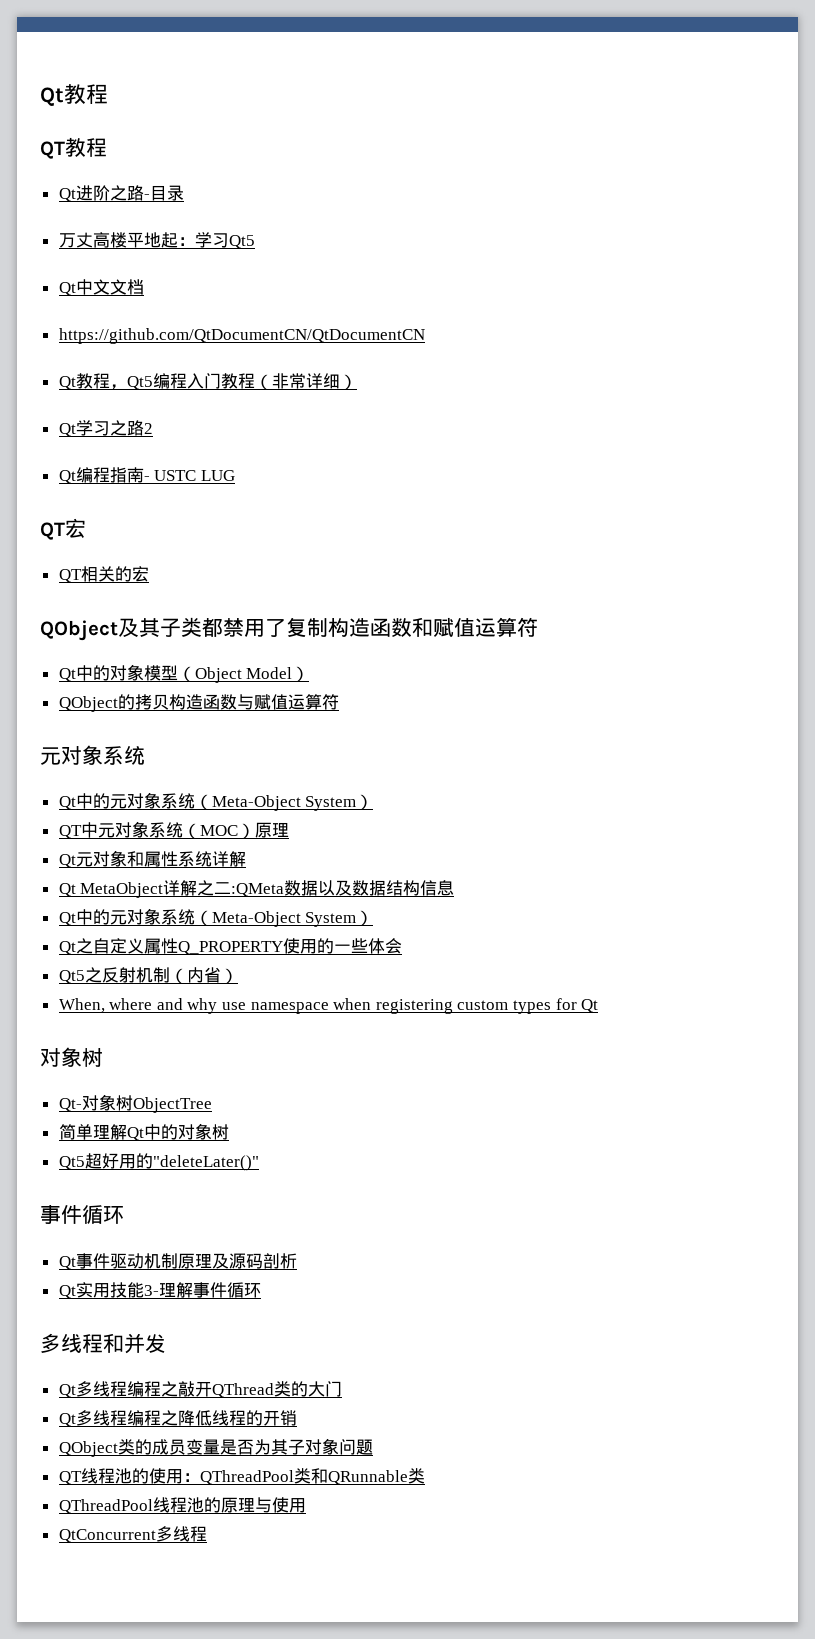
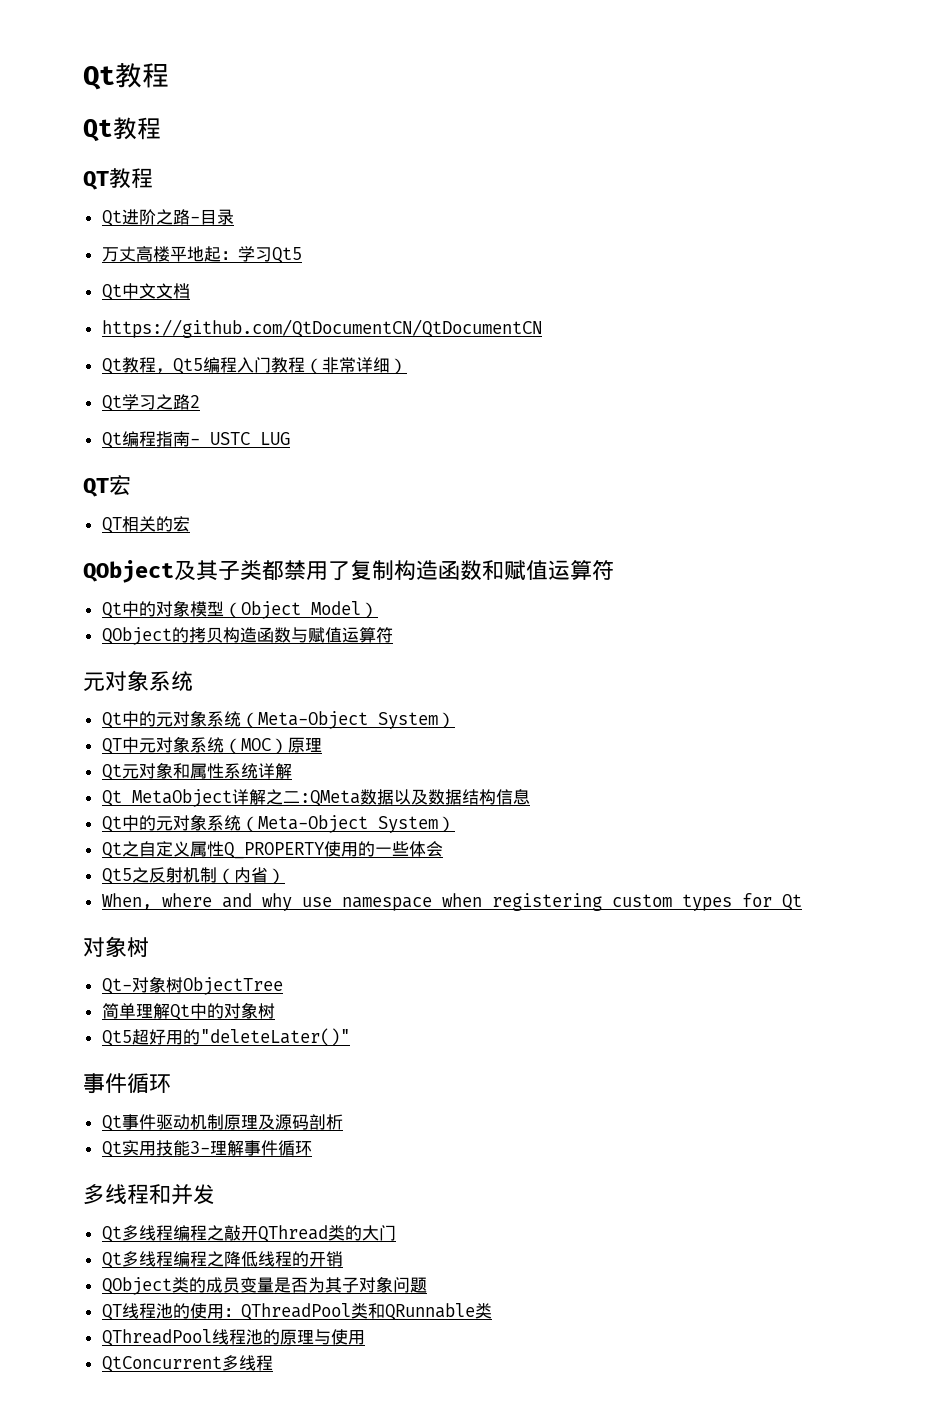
[40,84,108,106] Qt教程 -> [83,63,169,90] [83,117,161,142] Qt教程 // Qt教程

